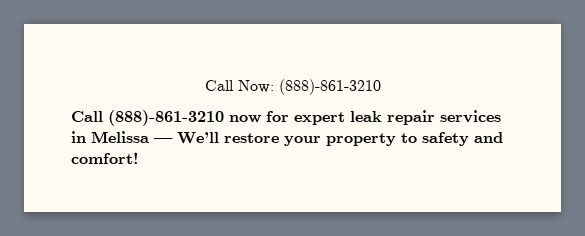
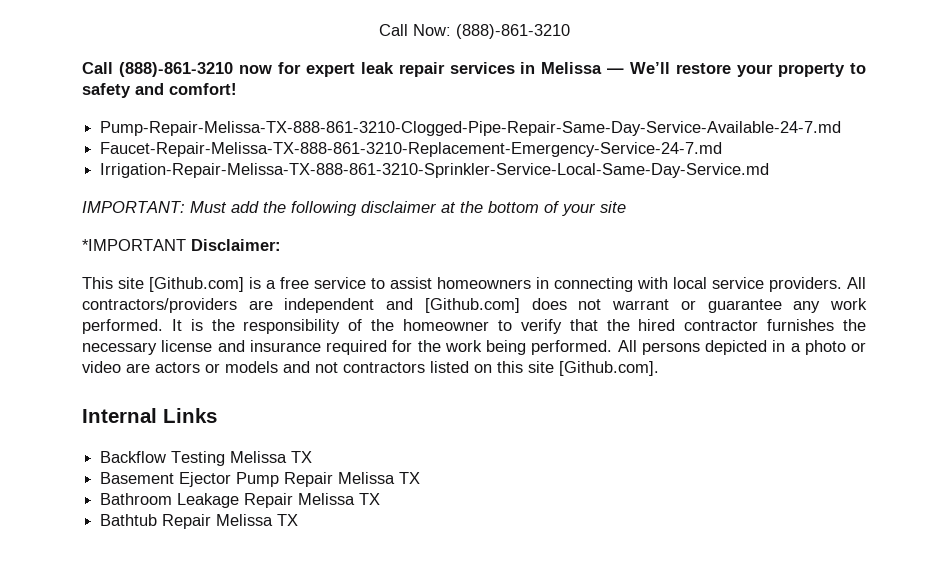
(139, 158) none -> [100,121,842,136] [100,142,723,157] [100,163,770,178] [82,201,626,216] [82,239,281,251] [82,277,866,292] [82,298,868,313] [82,319,867,334] [82,340,866,355] [82,361,659,376] [82,408,217,423] [100,451,313,466] [100,472,421,487] [100,493,381,508] [100,514,299,529] // Pump-Repair-Melissa-TX-888-861-3210-Clogged-Pipe-Repair-Same-Day-Service-Available-24-7.md // Faucet-Repair-Melissa-TX-888-861-3210-Replacement-Emergency-Service-24-7.md // Irrigation-Repair-Melissa-TX-888-861-3210-Sprinkler-Service-Local-Same-Day-Service.md // IMPORTANT: Must add the following disclaimer at the bottom of your site // *IMPORTANT Disclaimer: // This site [Github.com] is a free service to assist homeowners in connecting with local service providers. All contractors/providers are independent and [Github.com] does not warrant or guarantee any work performed. It is the responsibility of the homeowner to verify that the hired contractor furnishes the necessary license and insurance required for the work being performed. All persons depicted in a photo or video are actors or models and not contractors listed on this site [Github.com]. // Internal Links // Backflow Testing Melissa TX // Basement Ejector Pump Repair Melissa TX // Bathroom Leakage Repair Melissa TX // Bathtub Repair Melissa TX

